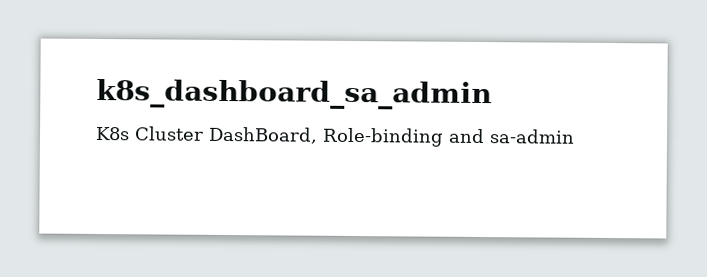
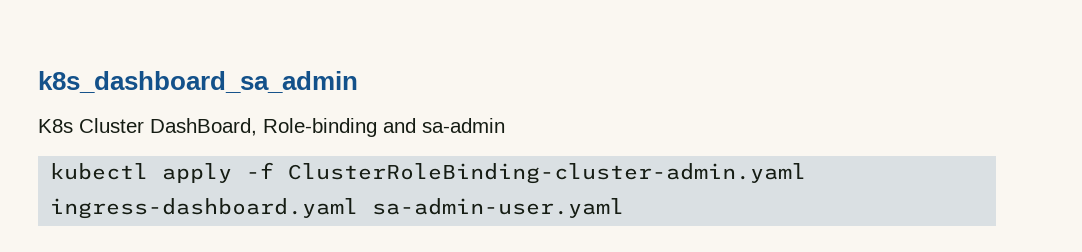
(575, 136) none -> [50,162,807,184] [50,198,625,219] // kubectl apply -f ClusterRoleBinding-cluster-admin.yaml ingress-dashboard.yaml sa-admin-user.yaml

